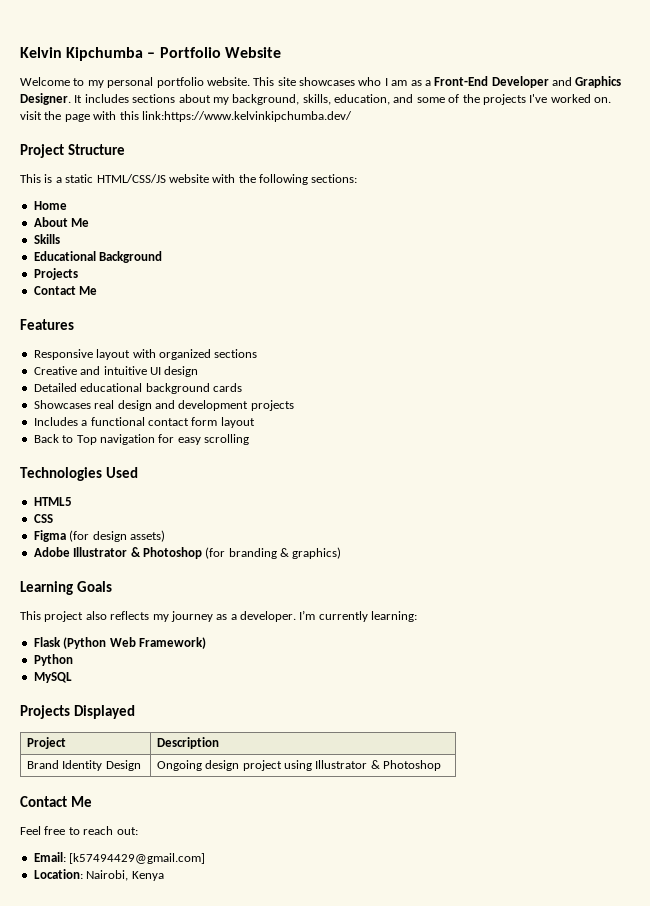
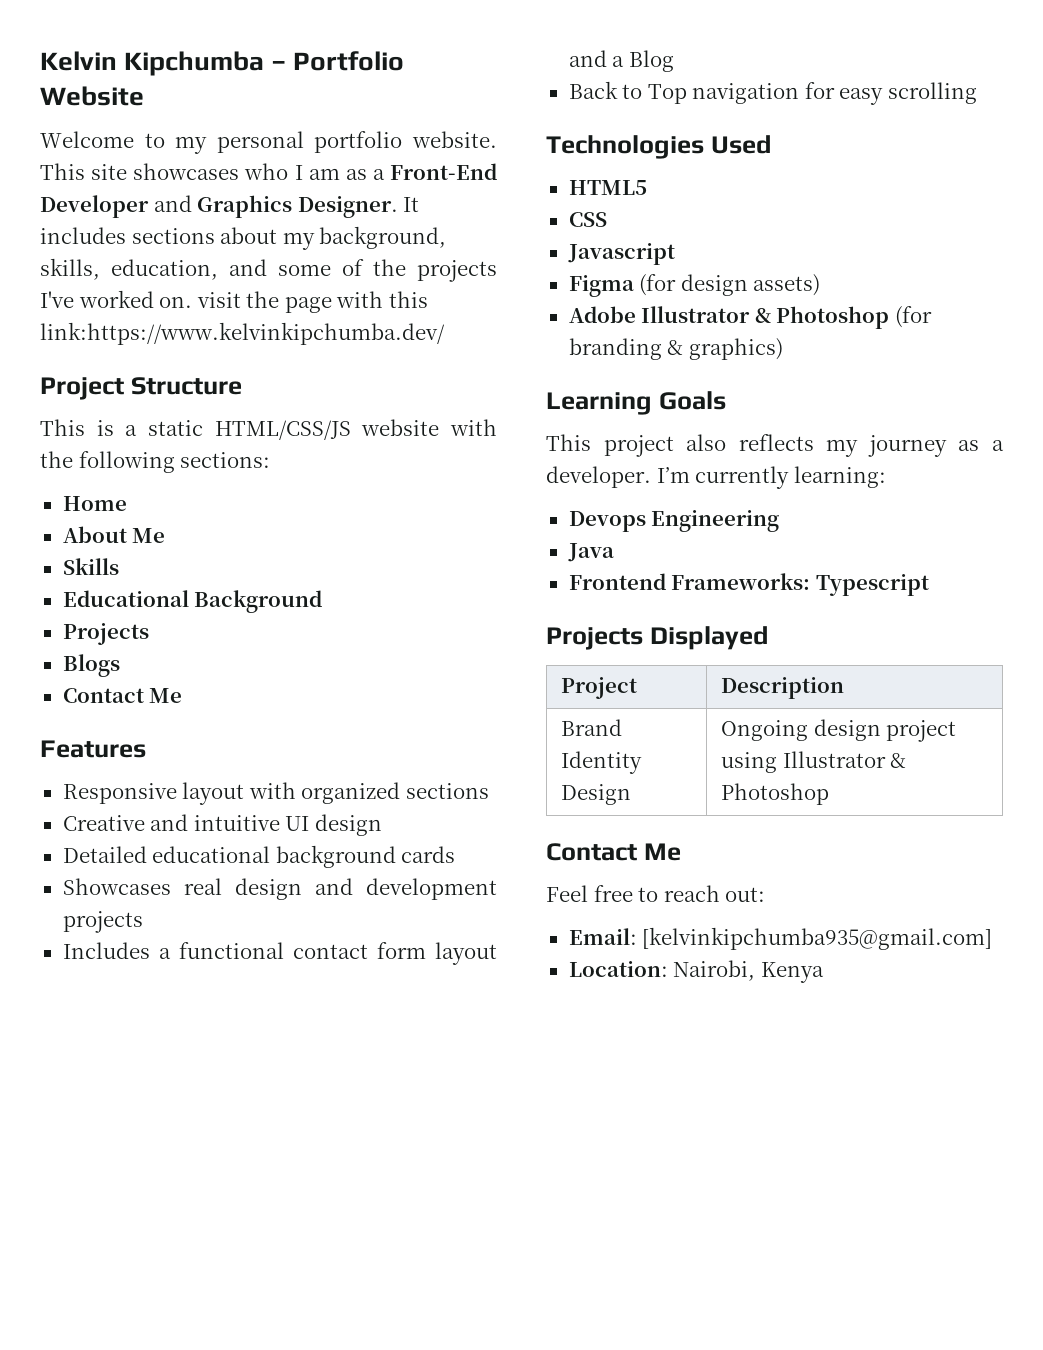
(78, 274) none -> [62,654,120,677] // Blogs
(255, 422) none -> [568,50,674,72] and a Blog
(53, 518) none -> [567,243,675,265] // Javascript
[33,637,206,649] [33,654,73,666] [33,672,72,683] Flask (Python Web Framework) // Python // MySQL -> [568,510,780,532] [567,543,614,562] [568,573,929,596] Devops Engineering // Java // Frontend Frameworks: Typescript
[69,853,206,864] [k57494429@gmail.com] -> [642,927,993,950] [kelvinkipchumba935@gmail.com]

